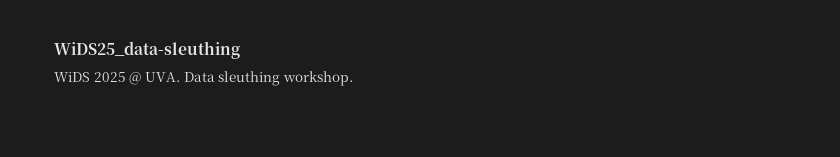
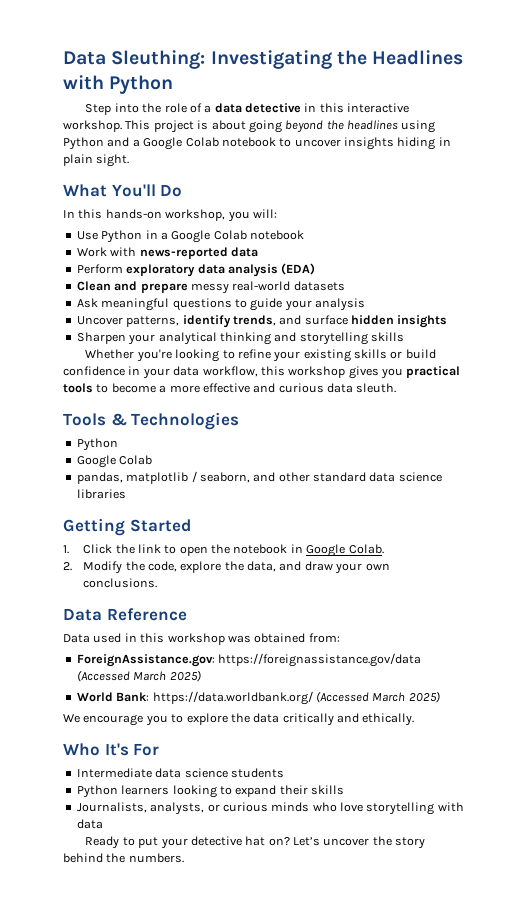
[54,41,240,59] [54,71,353,86] WiDS25_data-sleuthing // WiDS 2025 @ UVA. Data sleuthing workshop. -> [63,50,464,69] [63,75,174,94] [85,103,410,115] [63,120,436,133] [63,137,451,150] [63,154,130,167] [63,184,183,197] [63,209,277,222] [76,230,304,243] [76,247,258,259] [76,263,316,277] [76,281,345,294] [76,298,365,311] [76,315,448,328] [76,332,404,345] [85,349,436,362] [63,366,461,379] [63,383,397,393] [63,412,240,430] [76,438,118,451] [76,455,153,468] [76,471,442,484] [76,489,126,499] [63,518,191,536] [63,544,384,557] [63,561,390,574] [83,578,158,588] [63,608,187,621] [63,633,340,645] [76,653,422,667] [76,670,201,682] [76,691,440,705] [63,713,415,726] [63,743,160,756] [76,768,284,778] [76,785,344,798] [76,802,464,815] [76,819,103,829] [85,836,426,849] [63,853,184,863] Data Sleuthing: Investigating the Headlines with Python // Step into the role of a data detective in this interactive workshop. This project is about going beyond the headlines using Python and a Google Colab notebook to uncover insights hiding in plain sight. // What You'll Do // In this hands-on workshop, you will: // Use Python in a Google Colab notebook // Work with news-reported data // Perform exploratory data analysis (EDA) // Clean and prepare messy real-world datasets // Ask meaningful questions to guide your analysis // Uncover patterns, identify trends, and surface hidden insights // Sharpen your analytical thinking and storytelling skills // Whether you're looking to refine your existing skills or build confidence in your data workflow, this workshop gives you practical tools to become a more effective and curious data sleuth. // Tools & Technologies // Python // Google Colab // pandas, matplotlib / seaborn, and other standard data science libraries // Getting Started // 1. Click the link to open the notebook in Google Colab. // 2. Modify the code, explore the data, and draw your own conclusions. // Data Reference // Data used in this workshop was obtained from: // ForeignAssistance.gov: https://foreignassistance.gov/data (Accessed March 2025) // World Bank: https://data.worldbank.org/ (Accessed March 2025) // We encourage you to explore the data critically and ethically. // Who It's For // Intermediate data science students // Python learners looking to expand their skills // Journalists, analysts, or curious minds who love storytelling with data // Ready to put your detective hat on? Let’s uncover the story behind the numbers.

